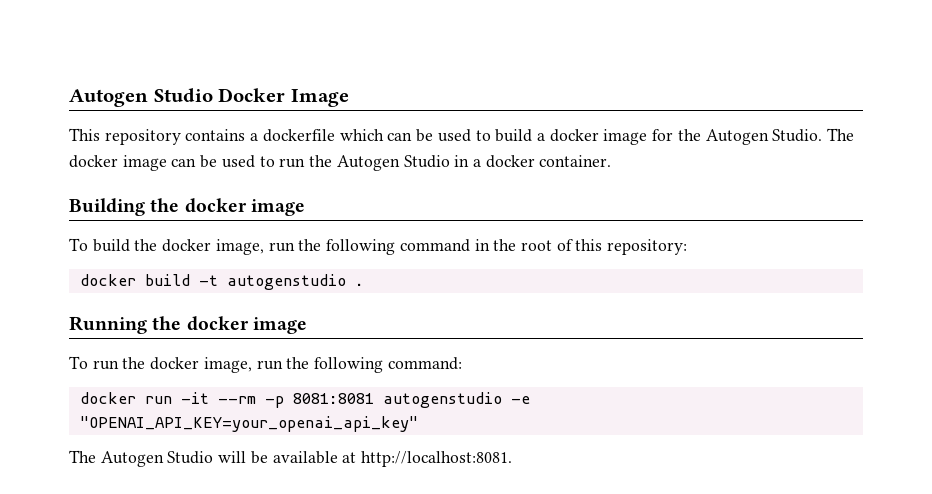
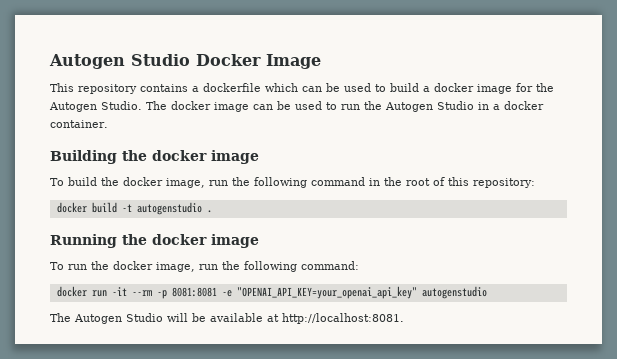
[382,392,502,408] autogenstudio -> (217, 292) none
(418, 424) none -> [421,286,487,299] autogenstudio

